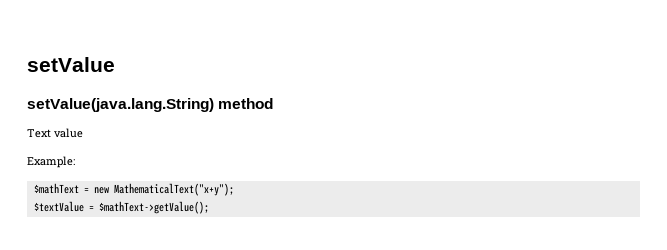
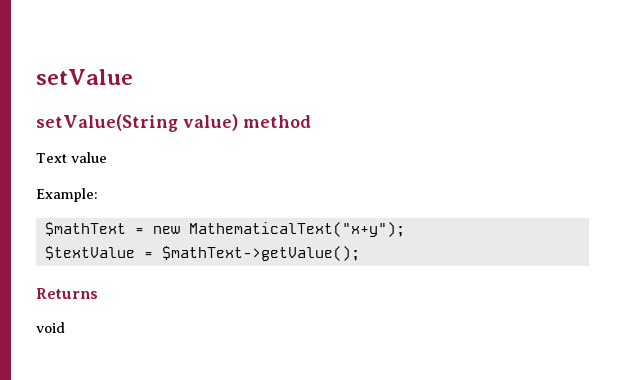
[27,98,214,112] setValue(java.lang.String) -> [36,114,238,132] setValue(String value)
(209, 207) none -> [36,288,98,299] [36,322,65,333] // Returns // void

